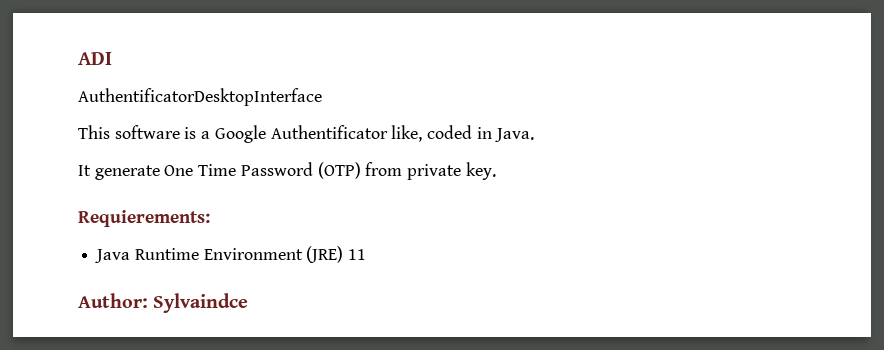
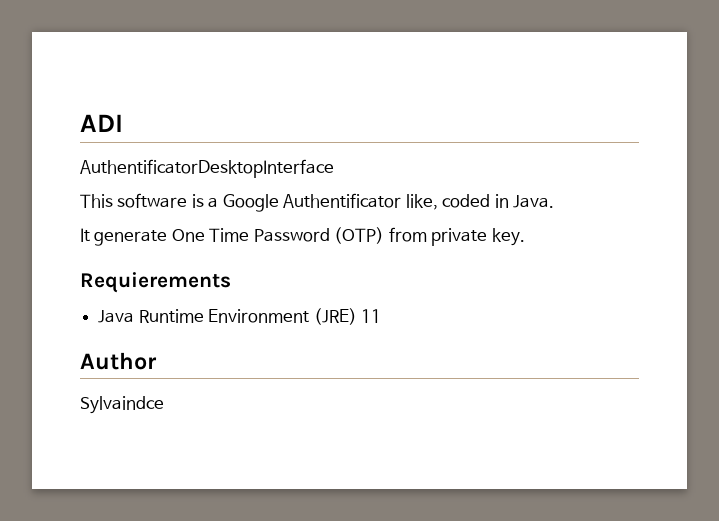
[78,210,210,227] Requierements: -> [80,272,231,293] Requierements
[78,293,148,308] Author: -> [80,352,157,370] Author //

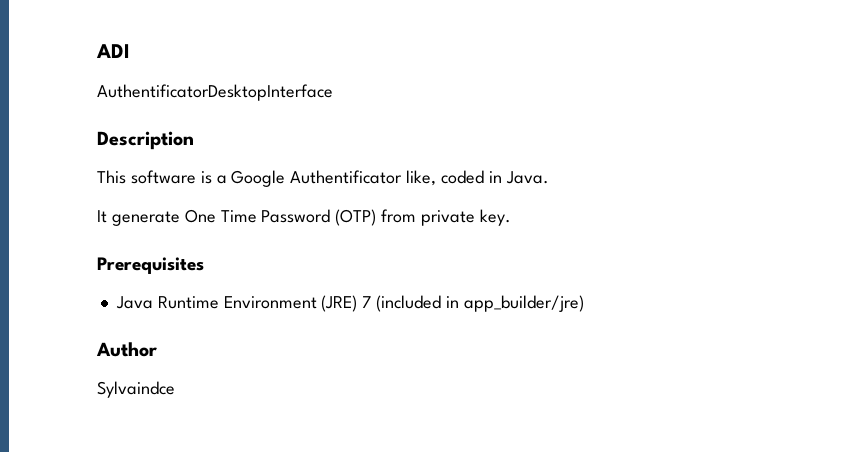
(334, 168) none -> [97,131,194,150] // Description
[80,272,231,293] Requierements -> [97,257,204,274] Prerequisites
[360,309,381,323] 11 -> [362,295,584,312] 7 (included in app_builder/jre)

